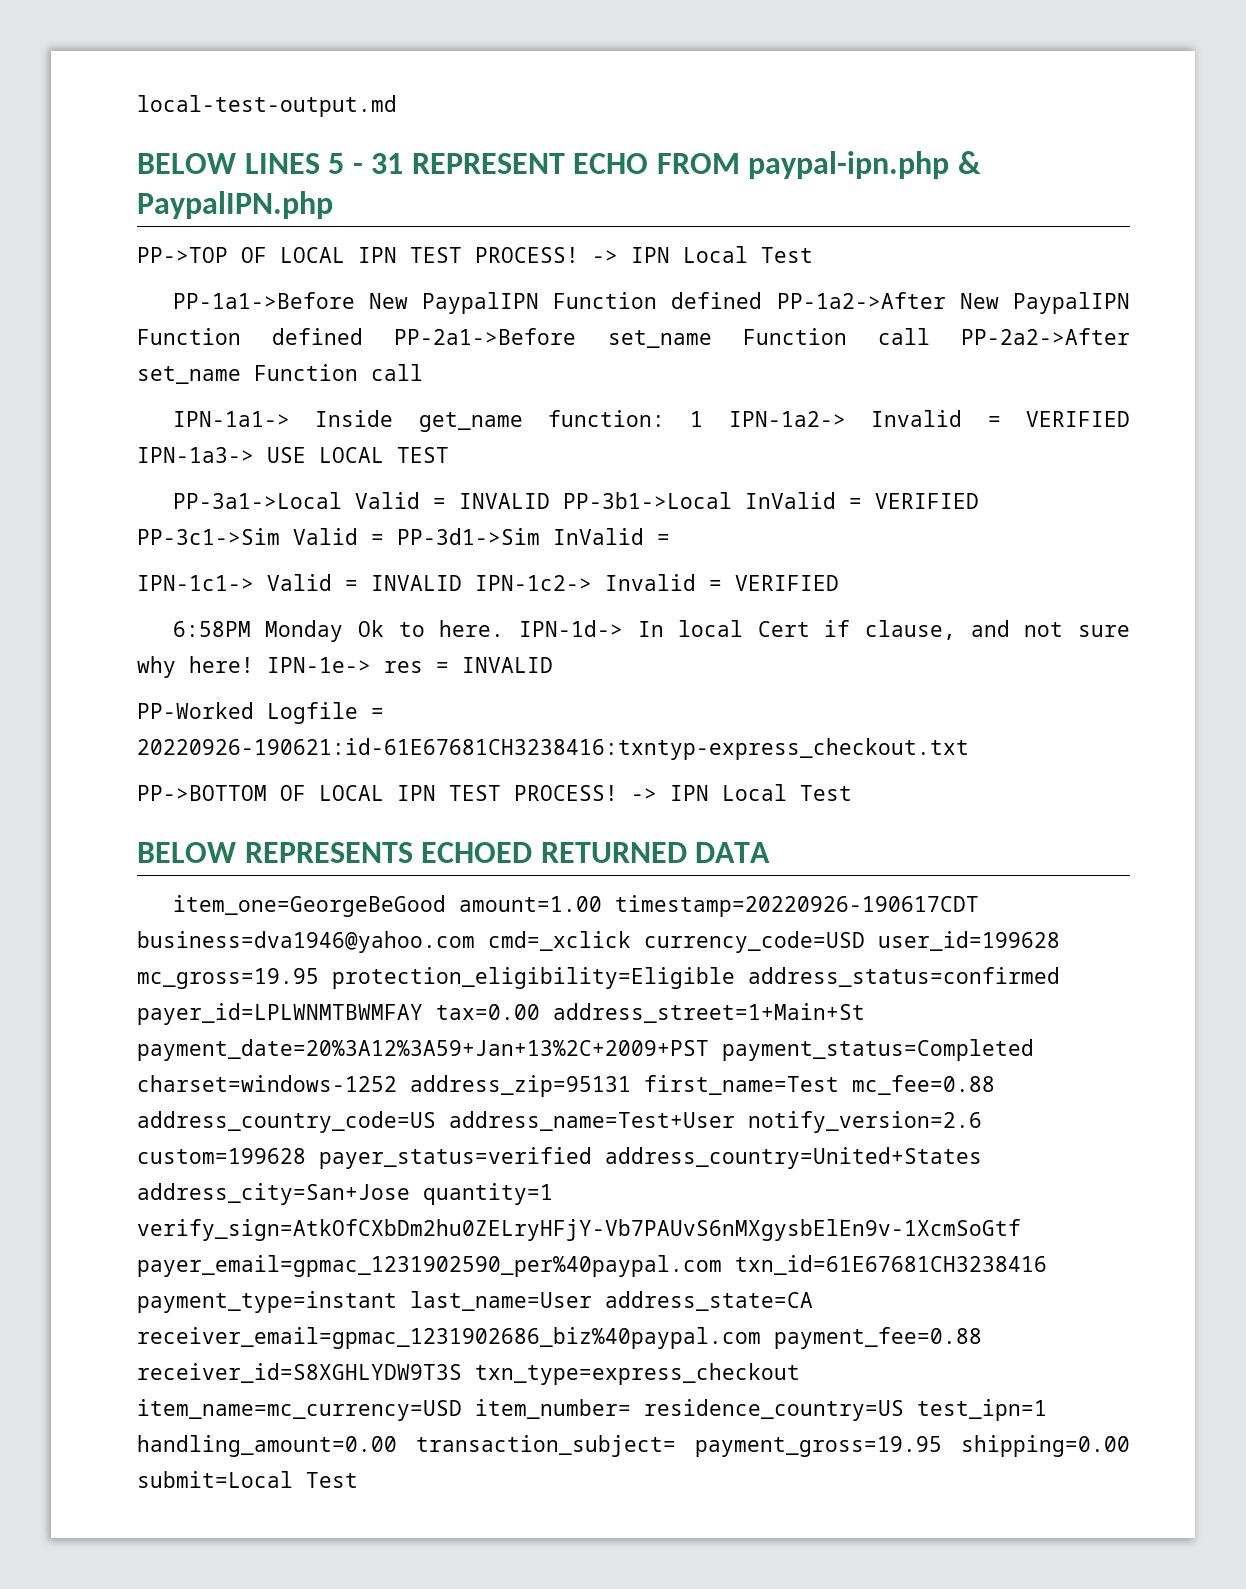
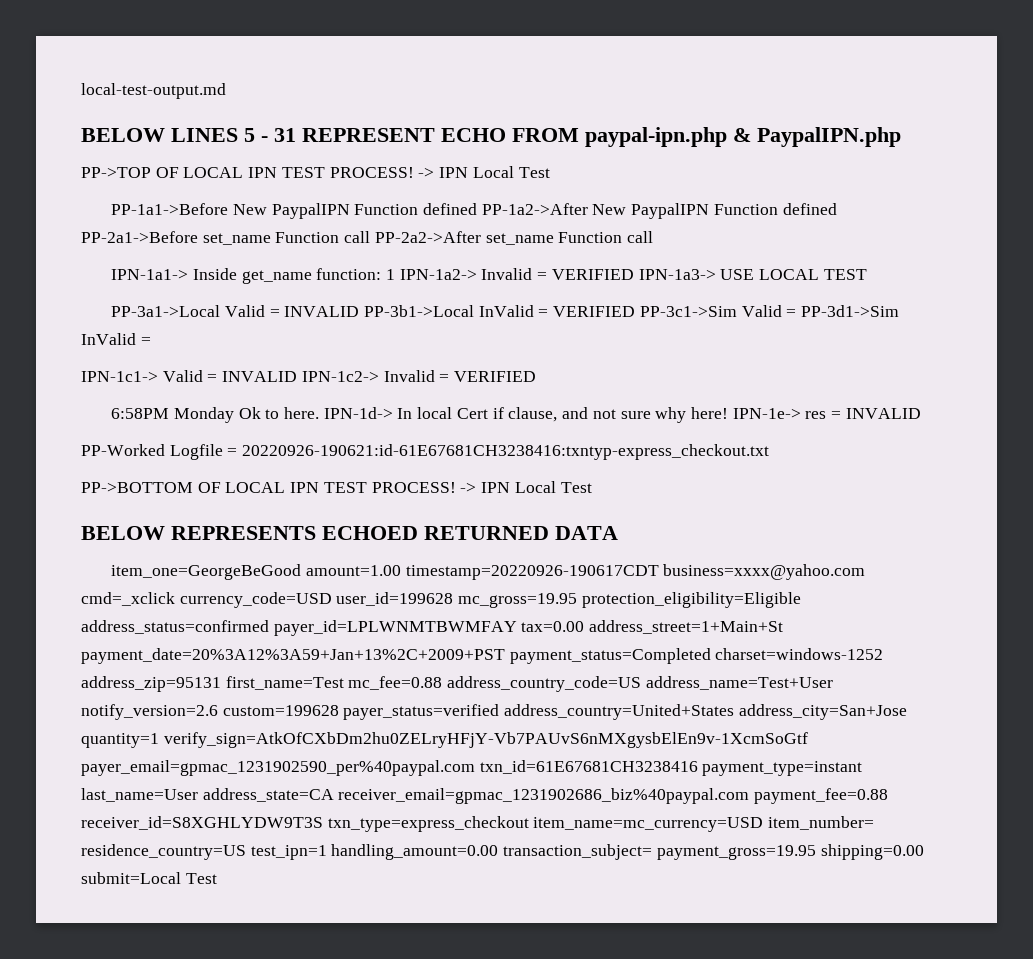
[137,931,475,953] business=dva1946@yahoo.com -> [663,564,866,580] business=xxxx@yahoo.com

